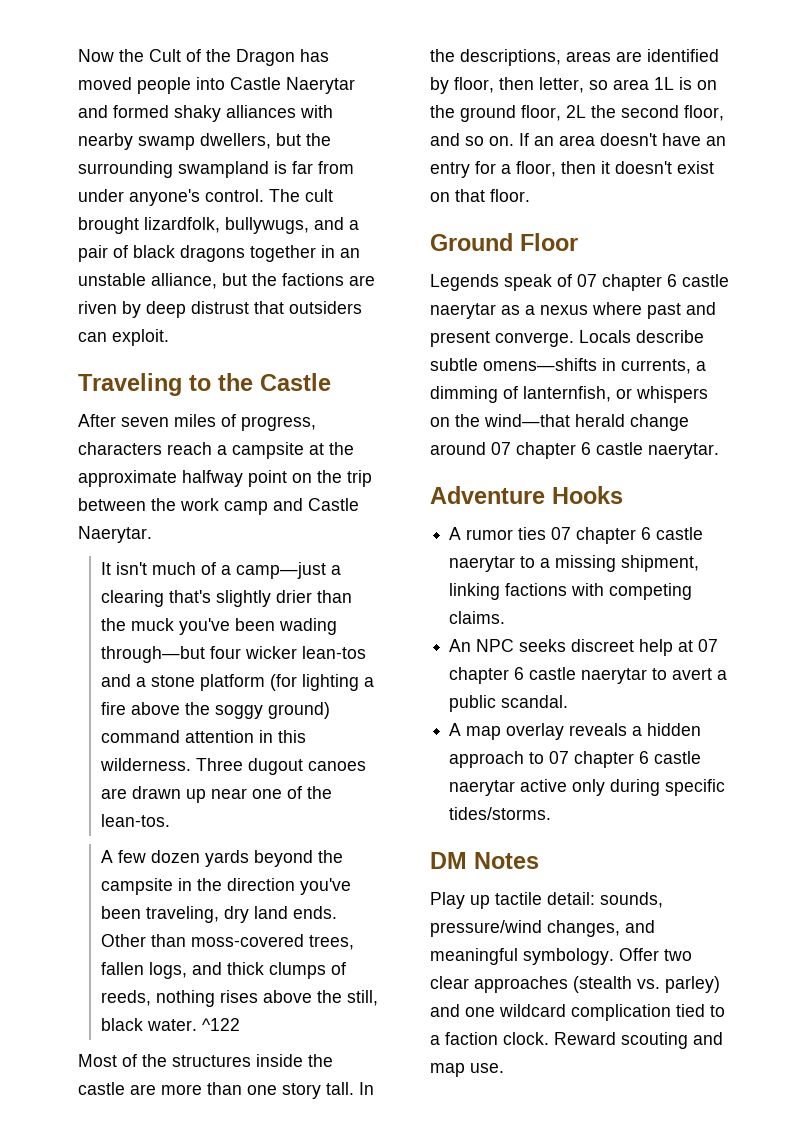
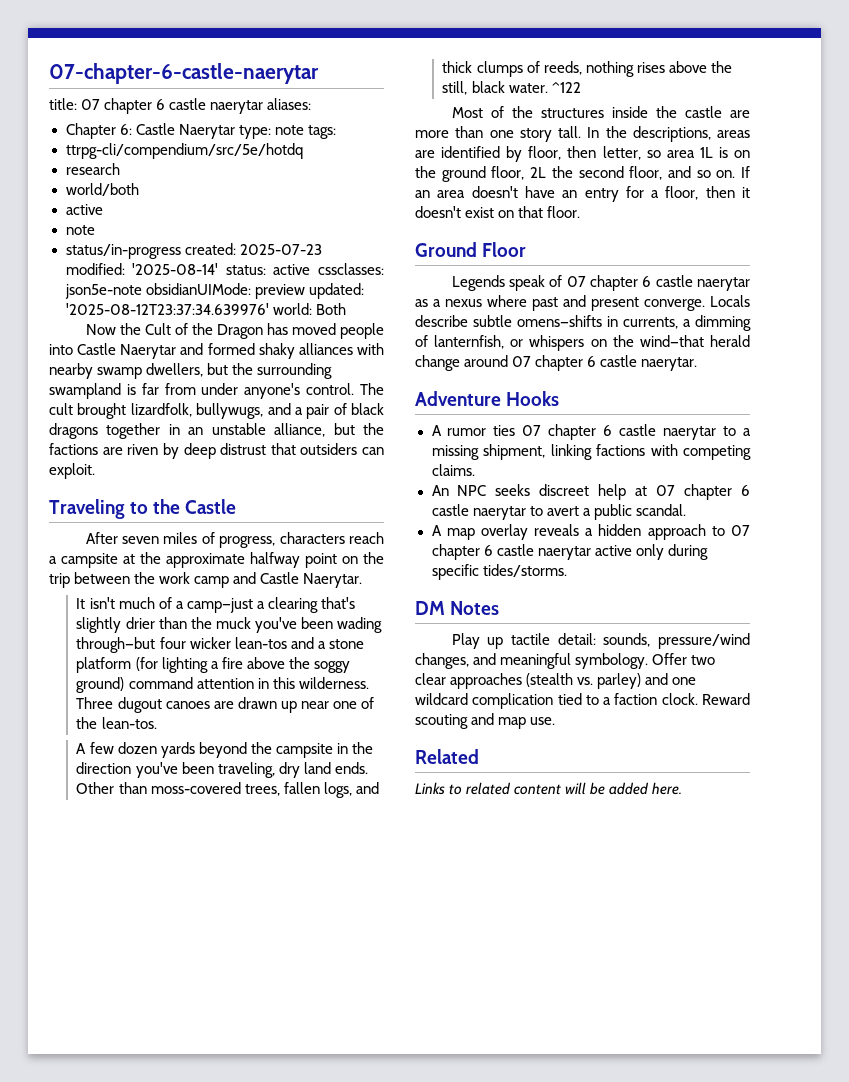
(78, 55) none -> [49,63,319,84] [49,98,312,114] [65,123,336,139] [65,143,303,159] [65,163,120,175] [65,183,139,196] [65,204,103,215] [65,225,95,235] [65,243,322,259] [65,263,384,275] [64,283,364,299] [65,303,346,315] 07-chapter-6-castle-naerytar // title: 07 chapter 6 castle naerytar aliases: // Chapter 6: Castle Naerytar type: note tags: // ttrpg-cli/compendium/src/5e/hotdq // research // world/both // active // note // status/in-progress created: 2025-07-23 modified: '2025-08-14' status: active cssclasses: json5e-note obsidianUIMode: preview updated: '2025-08-12T23:37:34.639976' world: Both //
(504, 1068) none -> [415,749,479,764] [415,782,683,795] // Related // Links to related content will be added here.

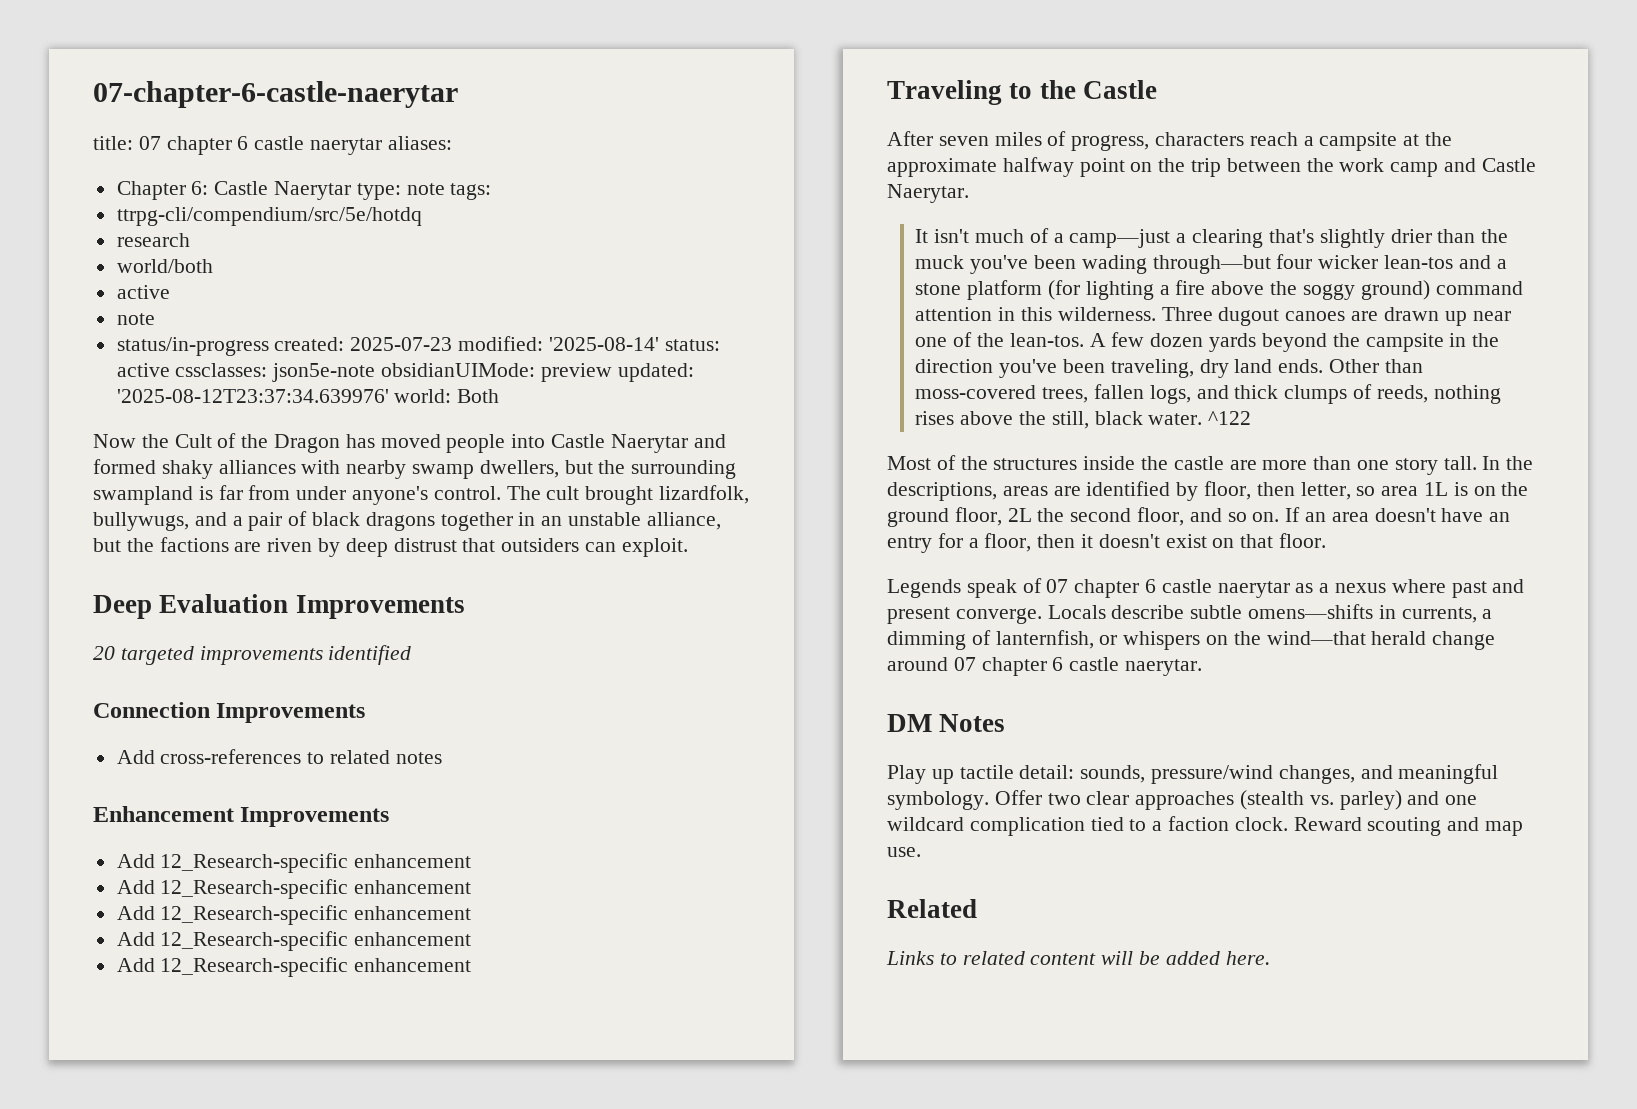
(95, 471) none -> [93,594,465,619] [93,645,412,665] [93,702,366,723] [116,749,442,764] [93,806,390,827] [116,853,472,873] [116,879,472,899] [116,905,472,925] [116,931,472,951] [116,957,472,977] // Deep Evaluation Improvements // 20 targeted improvements identified // Connection Improvements // Add cross-references to related notes // Enhancement Improvements // Add 12_Research-specific enhancement // Add 12_Research-specific enhancement // Add 12_Research-specific enhancement // Add 12_Research-specific enhancement // Add 12_Research-specific enhancement
(157, 723) // -> (1084, 340) none
[415,242,527,257] // Ground Floor -> (1327, 540) none
[415,391,560,406] [431,424,751,440] [431,444,751,460] [431,464,475,476] [431,484,750,500] [431,504,686,520] [431,524,750,540] [431,544,708,560] [431,564,567,580] // Adventure Hooks // A rumor ties 07 chapter 6 castle naerytar to a missing shipment, linking factions with competing claims. // An NPC seeks discreet help at 07 chapter 6 castle naerytar to avert a public scandal. // A map overlay reveals a hidden approach to 07 chapter 6 castle naerytar active only during specific tides/storms. -> (1203, 667) none

